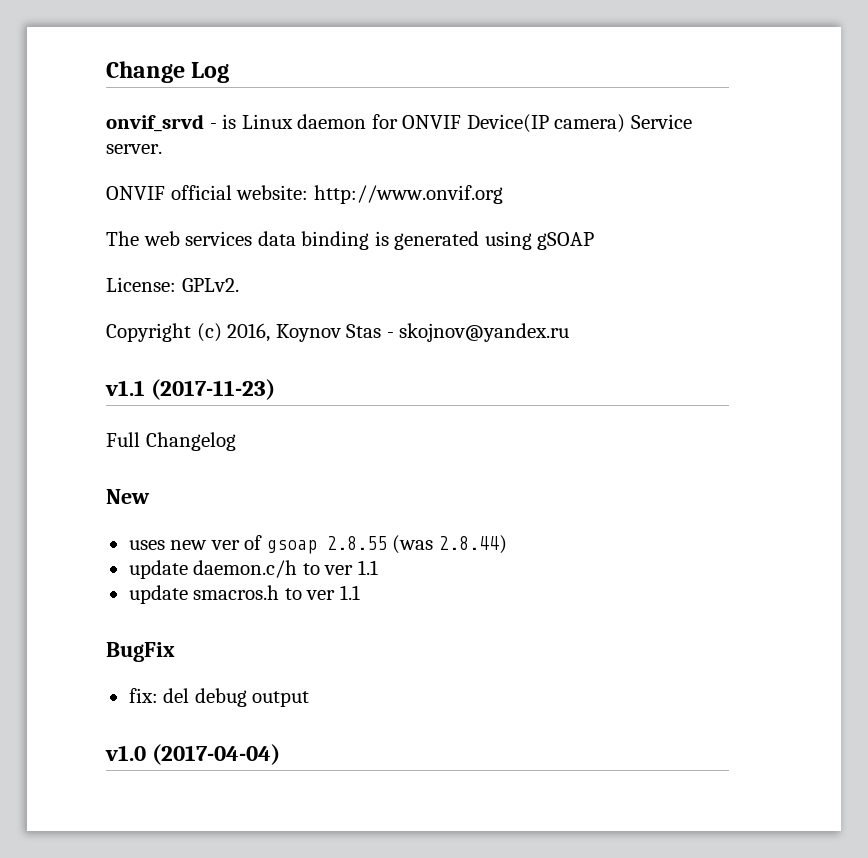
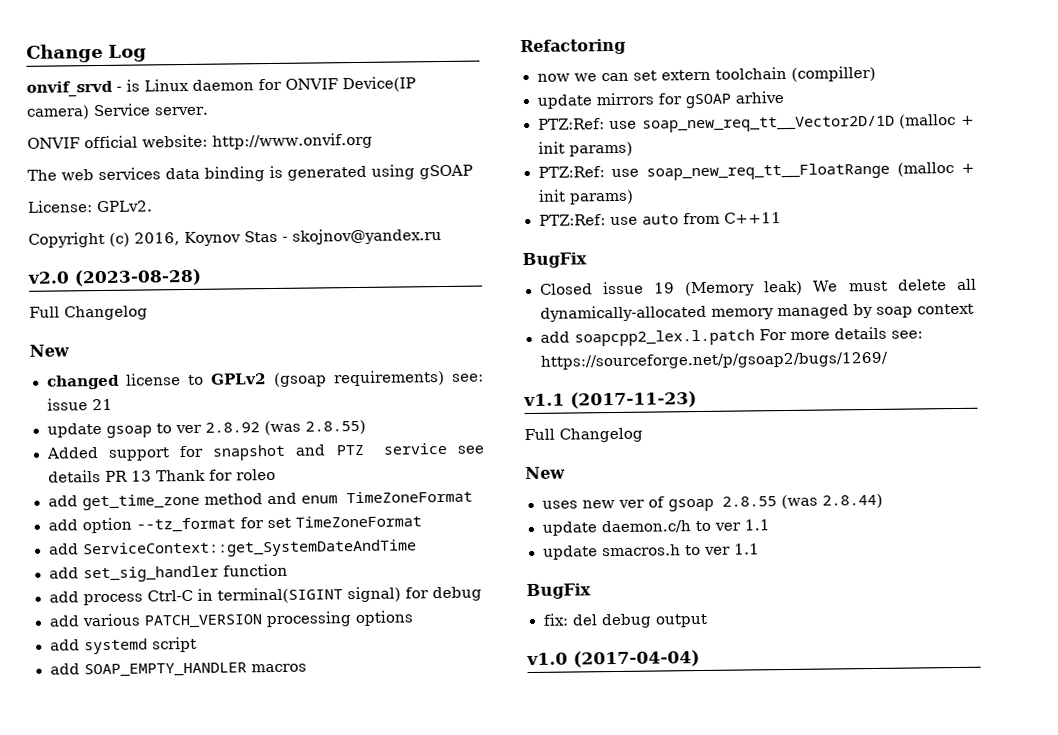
(570, 332) none -> [27,268,202,287] [29,305,148,321] [29,344,70,357] [46,369,484,390] [46,398,113,411] [46,419,366,438] [45,442,486,461] [47,468,276,483] [47,490,473,511] [47,515,422,534] [48,539,417,559] [48,563,288,583] [48,586,482,606] [48,610,414,629] [49,636,197,655] [49,662,307,678] [520,38,626,56] [536,65,876,82] [536,91,784,109] [537,113,975,133] [537,141,633,157] [537,162,975,181] [537,189,634,205] [538,212,782,226] [522,252,587,269] [539,278,977,297] [539,303,974,322] [539,326,923,347] [539,351,889,370] // v2.0 (2023-08-28) // Full Changelog // New // changed license to GPLv2 (gsoap requirements) see: issue 21 // update gsoap to ver 2.8.92 (was 2.8.55) // Added support for snapshot and PTZ service see details PR 13 Thank for roleo // add get_time_zone method and enum TimeZoneFormat // add option --tz_format for set TimeZoneFormat // add ServiceContext::get_SystemDateAndTime // add set_sig_handler function // add process Ctrl-C in terminal(SIGINT signal) for debug // add various PATCH_VERSION processing options // add systemd script // add SOAP_EMPTY_HANDLER macros // Refactoring // now we can set extern toolchain (compiller) // update mirrors for gSOAP arhive // PTZ:Ref: use soap_new_req_tt__Vector2D/1D (malloc + init params) // PTZ:Ref: use soap_new_req_tt__FloatRange (malloc + init params) // PTZ:Ref: use auto from C++11 // BugFix // Closed issue 19 (Memory leak) We must delete all dynamically-allocated memory managed by soap context // add soapcpp2_lex.l.patch For more details see: https://sourceforge.net/p/gsoap2/bugs/1269/

